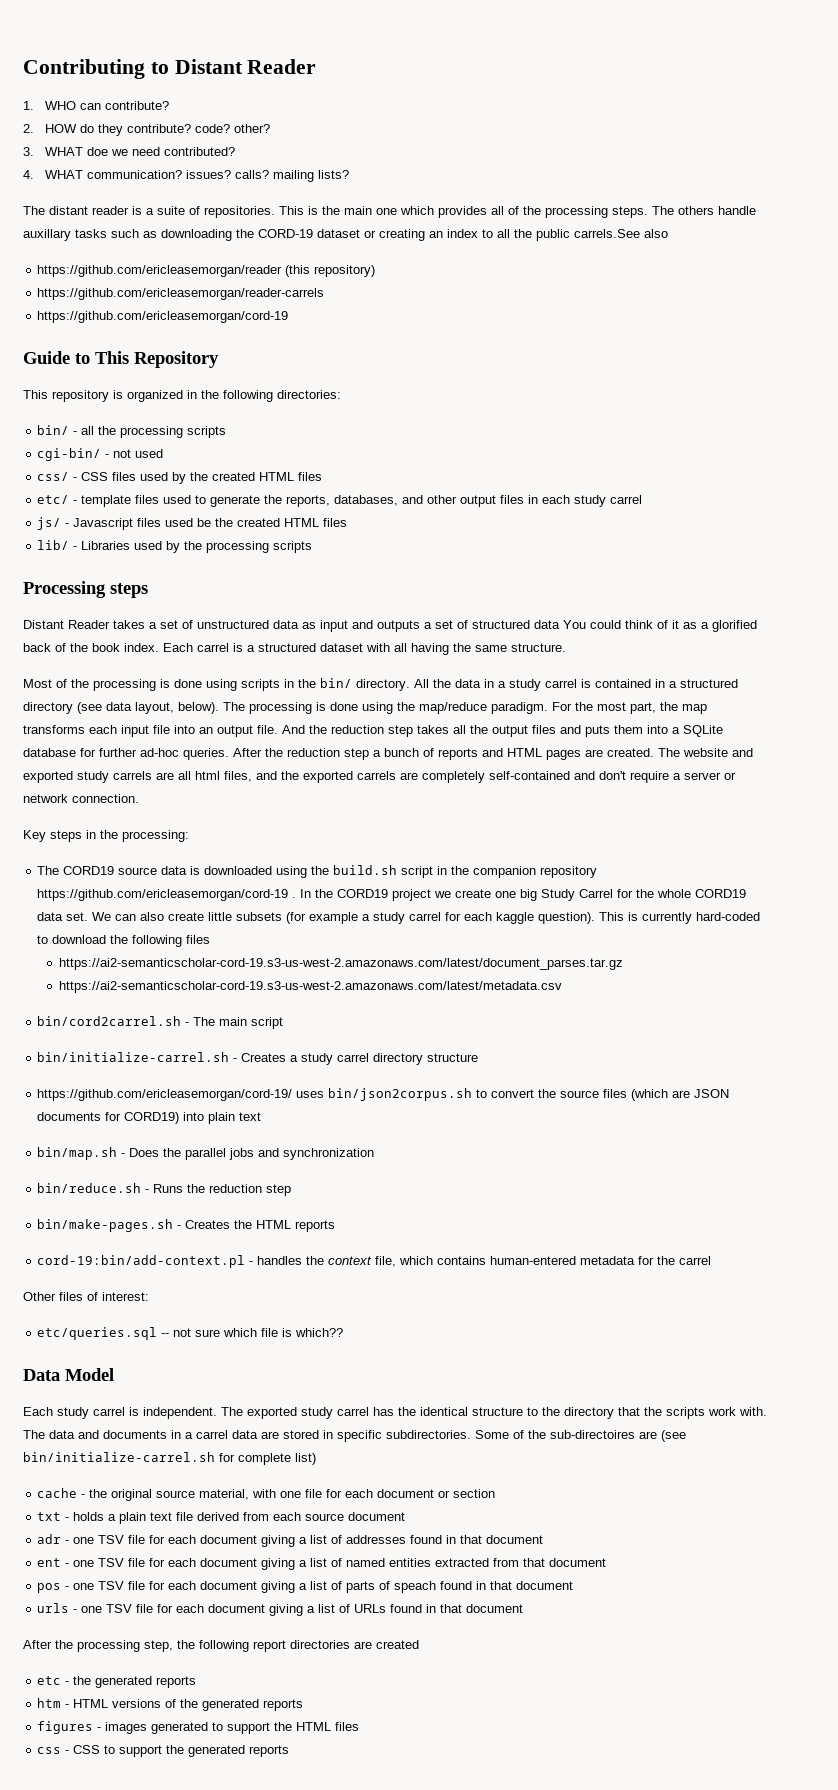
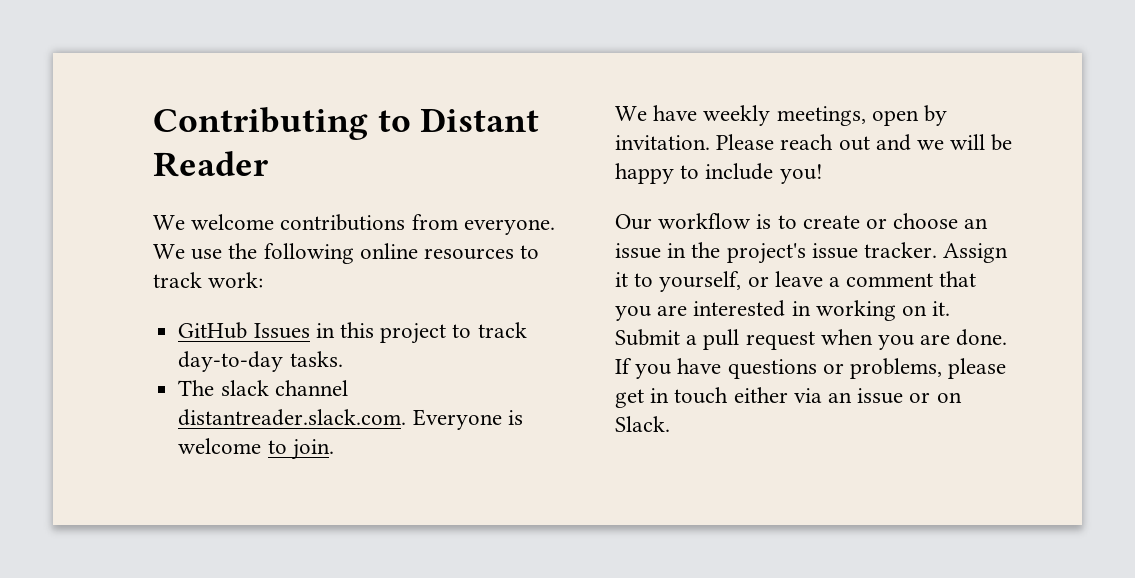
[23,101,169,110] [23,124,270,136] [23,147,235,156] [23,170,349,182] [23,206,756,218] [23,229,668,241] [37,265,376,277] [37,288,325,300] [37,311,289,323] [23,351,219,368] [23,390,341,402] [37,425,227,438] [37,448,164,461] [37,472,323,484] [37,495,643,507] [37,517,348,530] [37,540,313,553] [23,581,148,598] [23,620,757,632] [23,643,566,655] [23,678,738,691] [23,702,707,714] [23,725,723,737] [23,748,753,760] [23,771,736,783] [23,794,139,803] [23,830,189,842] [37,865,598,878] [37,889,747,901] [37,912,761,924] [37,935,211,947] [59,958,624,970] [59,981,563,993] [37,1016,284,1029] [37,1052,479,1065] [37,1088,730,1101] [37,1112,262,1124] [37,1147,375,1160] [37,1183,292,1196] [37,1219,336,1232] [37,1255,712,1268] [23,1292,149,1301] [37,1327,344,1340] [23,1368,114,1381] [23,1407,767,1419] [23,1430,686,1442] [23,1452,316,1465] [37,1488,496,1501] [37,1512,406,1524] [37,1534,544,1547] [37,1558,607,1570] [37,1581,574,1593] [37,1603,524,1616] [23,1640,419,1652] [37,1676,197,1688] [37,1698,304,1711] [37,1721,360,1734] [37,1745,290,1757] 1. WHO can contribute? // 2. HOW do they contribute? code? other? // 3. WHAT doe we need contributed? // 4. WHAT communication? issues? calls? mailing lists? // The distant reader is a suite of repositories. This is the main one which provides all of the processing steps. The others handle auxillary tasks such as downloading the CORD-19 dataset or creating an index to all the public carrels.See also // https://github.com/ericleasemorgan/reader (this repository) // https://github.com/ericleasemorgan/reader-carrels // https://github.com/ericleasemorgan/cord-19 // Guide to This Repository // This repository is organized in the following directories: // bin/ - all the processing scripts // cgi-bin/ - not used // css/ - CSS files used by the created HTML files // etc/ - template files used to generate the reports, databases, and other output files in each study carrel // js/ - Javascript files used be the created HTML files // lib/ - Libraries used by the processing scripts // Processing steps // Distant Reader takes a set of unstructured data as input and outputs a set of structured data You could think of it as a glorified back of the book index. Each carrel is a structured dataset with all having the same structure. // Most of the processing is done using scripts in the bin/ directory. All the data in a study carrel is contained in a structured directory (see data layout, below). The processing is done using the map/reduce paradigm. For the most part, the map transforms each input file into an output file. And the reduction step takes all the output files and puts them into a SQLite database for further ad-hoc queries. After the reduction step a bunch of reports and HTML pages are created. The website and exported study carrels are all html files, and the exported carrels are completely self-contained and don't require a server or network connection. // Key steps in the processing: // The CORD19 source data is downloaded using the build.sh script in the companion repository https://github.com/ericleasemorgan/cord-19 . In the CORD19 project we create one big Study Carrel for the whole CORD19 data set. We can also create little subsets (for example a study carrel for each kaggle question). This is currently hard-coded to download the following files // https://ai2-semanticscholar-cord-19.s3-us-west-2.amazonaws.com/latest/document_parses.tar.gz // https://ai2-semanticscholar-cord-19.s3-us-west-2.amazonaws.com/latest/metadata.csv // bin/cord2carrel.sh - The main script // bin/initialize-carrel.sh - Creates a study carrel directory structure // https://github.com/ericleasemorgan/cord-19/ uses bin/json2corpus.sh to convert the source files (which are JSON documents for CORD19) into plain text // bin/map.sh - Does the parallel jobs and synchronization // bin/reduce.sh - Runs the reduction step // bin/make-pages.sh - Creates the HTML reports // cord-19:bin/add-context.pl - handles the context file, which contains human-entered metadata for the carrel // Other files of interest: // etc/queries.sql -- not sure which file is which?? // Data Model // Each study carrel is independent. The exported study carrel has the identical structure to the directory that the scripts work with. The data and documents in a carrel data are stored in specific subdirectories. Some of the sub-directoires are (see bin/initialize-carrel.sh for complete list) // cache - the original source material, with one file for each document or section // txt - holds a plain text file derived from each source document // adr - one TSV file for each document giving a list of addresses found in that document // ent - one TSV file for each document giving a list of named entities extracted from that document // pos - one TSV file for each document giving a list of parts of speach found in that document // urls - one TSV file for each document giving a list of URLs found in that document // After the processing step, the following report directories are created // etc - the generated reports // htm - HTML versions of the generated reports // figures - images generated to support the HTML files // css - CSS to support the generated reports -> [153,214,555,235] [153,243,540,264] [153,272,264,288] [178,322,527,344] [178,351,343,372] [178,380,348,396] [178,409,523,430] [178,438,334,460] [615,105,948,126] [615,134,1013,151] [615,163,823,184] [615,213,989,230] [615,242,1009,264] [615,271,977,292] [615,300,951,321] [615,329,1008,350] [615,358,1007,379] [615,387,962,408] [615,416,670,432] We welcome contributions from everyone. We use the following online resources to track work: // GitHub Issues in this project to track day-to-day tasks. // The slack channel distantreader.slack.com. Everyone is welcome to join. // We have weekly meetings, open by invitation. Please reach out and we will be happy to include you! // Our workflow is to create or choose an issue in the project's issue tracker. Assign it to yourself, or leave a comment that you are interested in working on it. Submit a pull request when you are done. If you have questions or problems, please get in touch either via an issue or on Slack.

